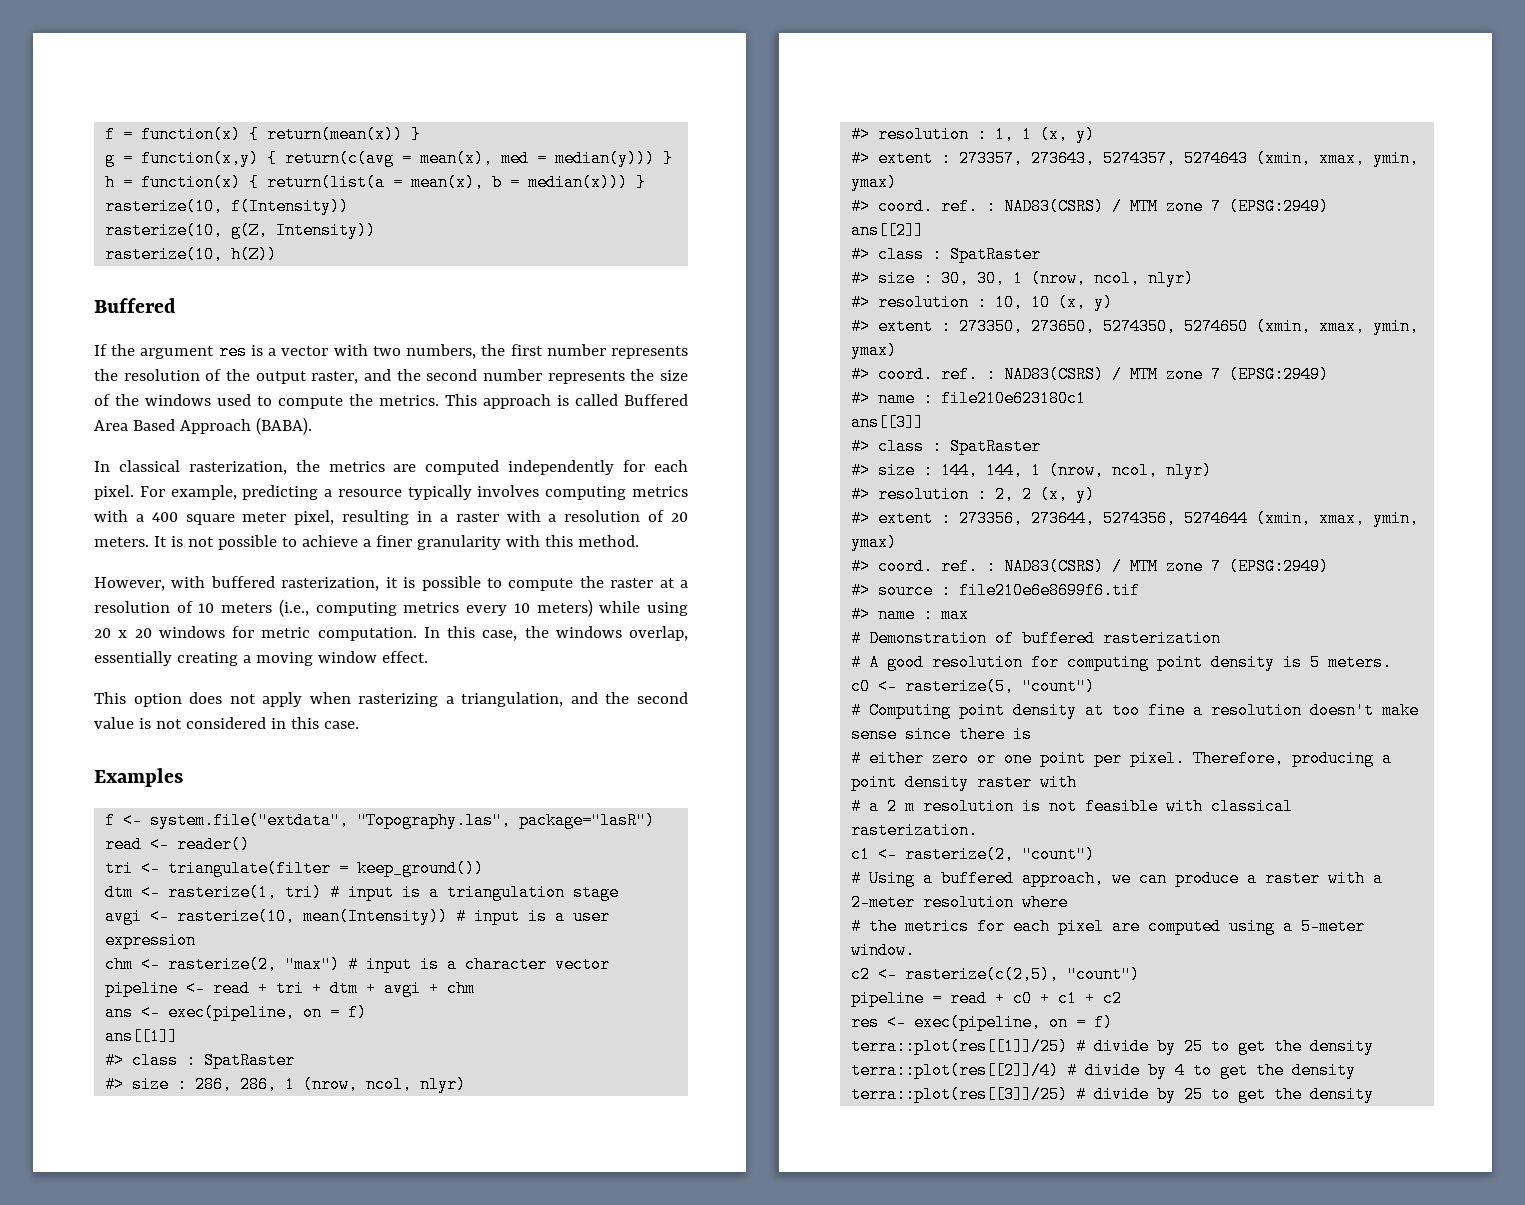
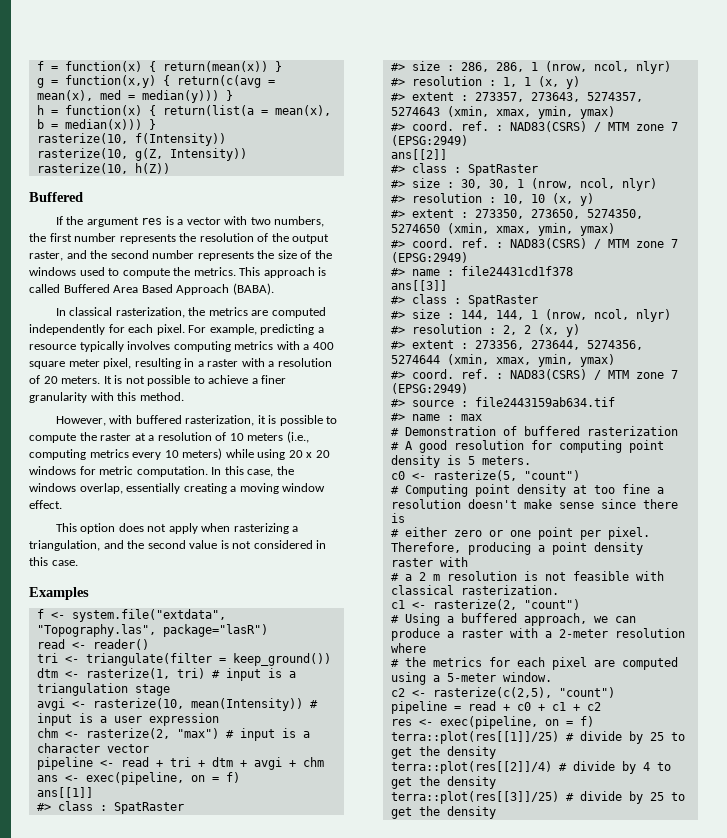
[941,390,1087,407] file210e623180c1 -> [460,266,573,276] file24431cd1f378
[959,582,1141,599] file210e6e8699f6.tif -> [474,397,615,407] file2443159ab634.tif

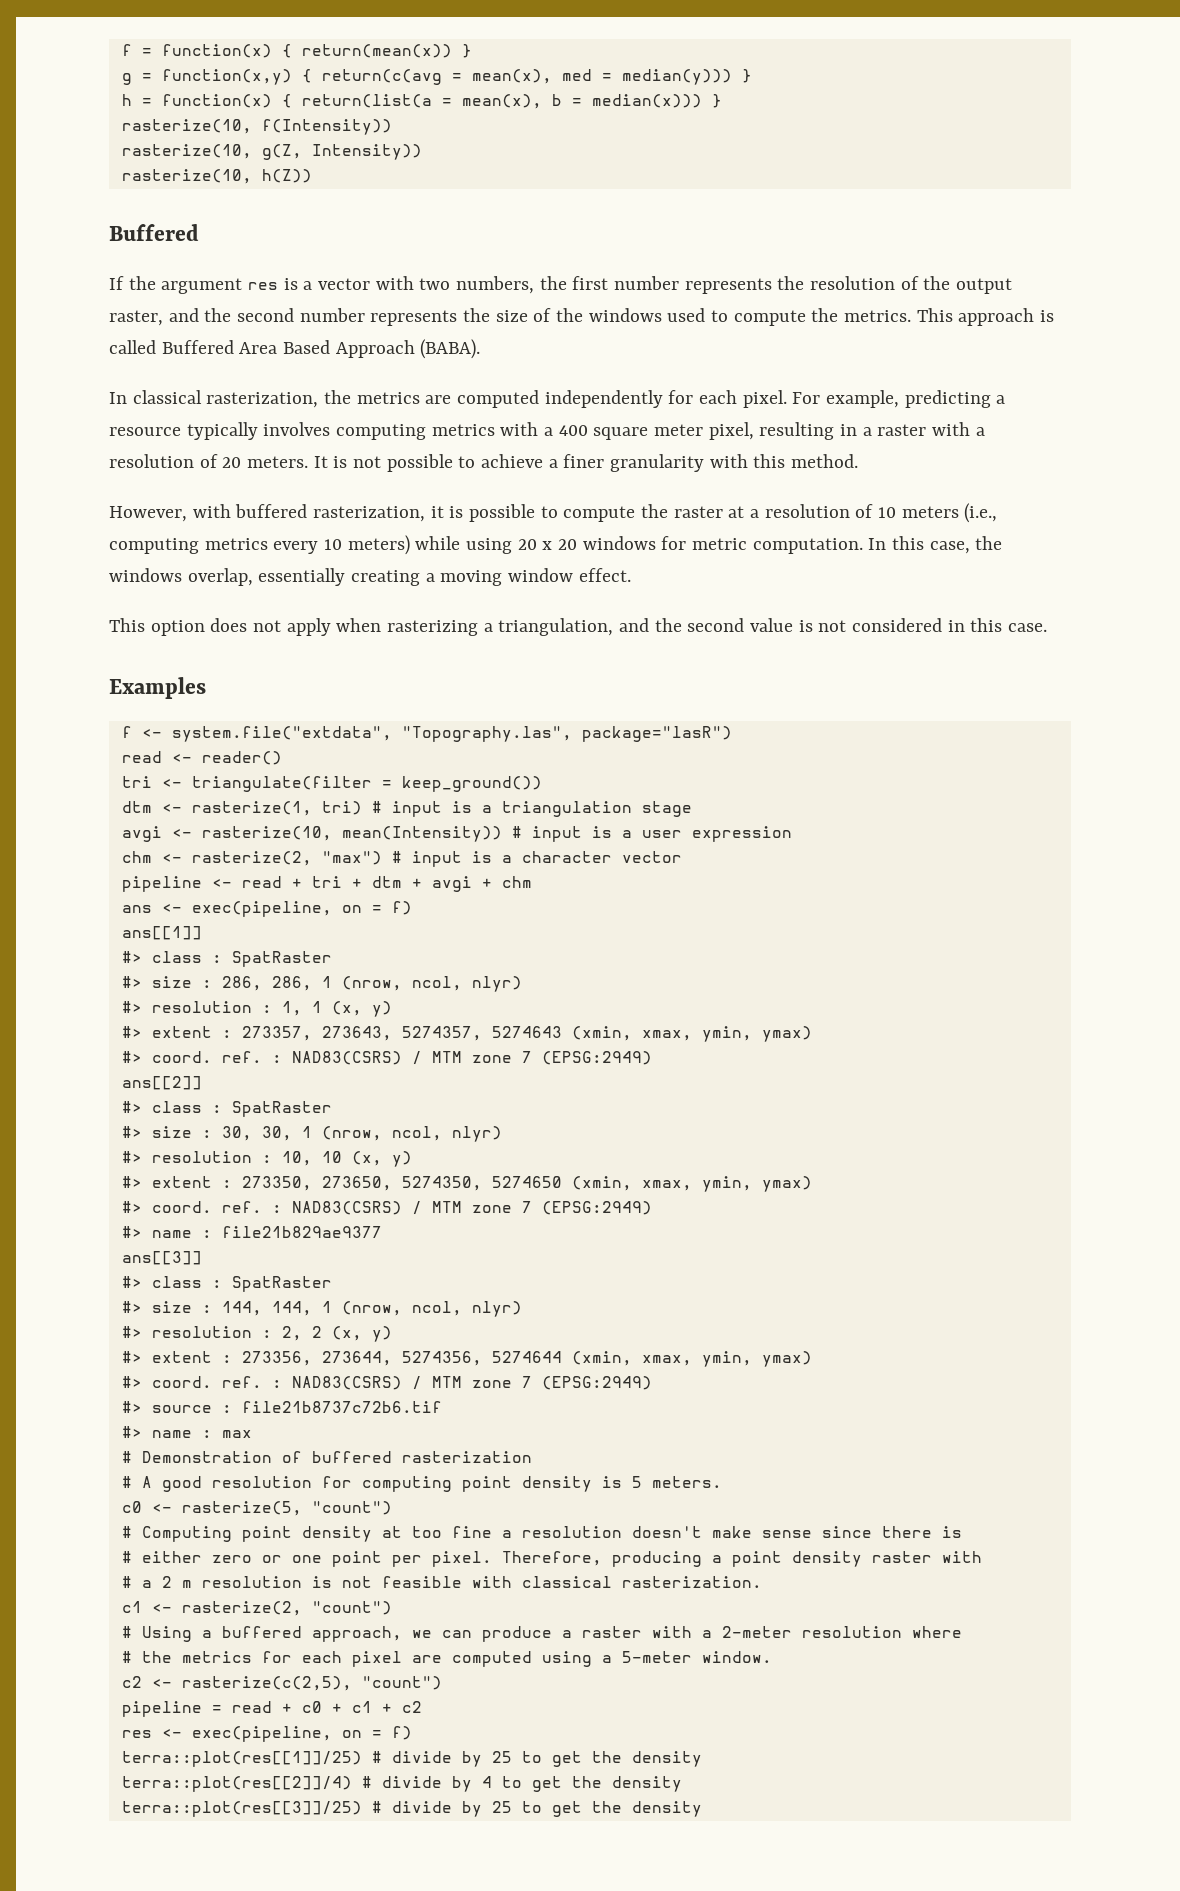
[460,266,573,276] file24431cd1f378 -> [221,1226,382,1238] file21b829ae9377
[474,397,615,407] file2443159ab634.tif -> [241,1401,442,1413] file21b8737c72b6.tif

